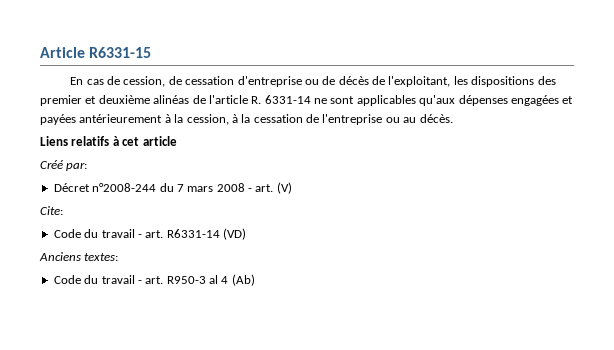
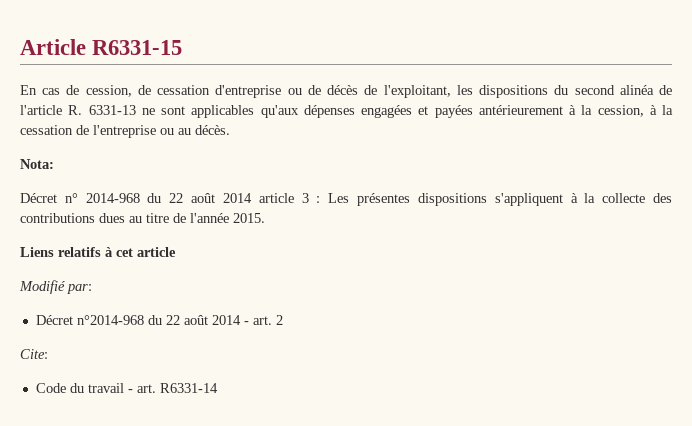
[537,76,556,85] [40,95,190,106] des premier et deuxième alinéas -> [554,85,654,95] du second alinéa
[264,95,311,104] 6331-14 -> [88,105,136,115] 6331-13
(453, 118) none -> [20,159,54,169] [20,193,673,206] [20,213,265,223] // Nota: // Décret n° 2014-968 du 22 août 2014 article 3 : Les présentes dispositions s'appliquent à la collecte des contributions dues au titre de l'année 2015.
[40,160,64,169] Créé -> [19,280,65,294] Modifié
[92,182,292,194] n°2008-244 du 7 mars 2008 - art. (V) -> [76,315,283,325] n°2014-968 du 22 août 2014 - art. 2
[223,228,246,240] [39,252,119,261] [53,274,255,286] (VD) // Anciens textes: // Code du travail - art. R950-3 al 4 (Ab) -> (218, 388) none

